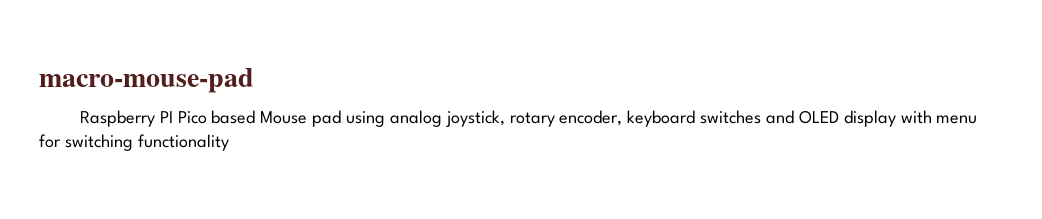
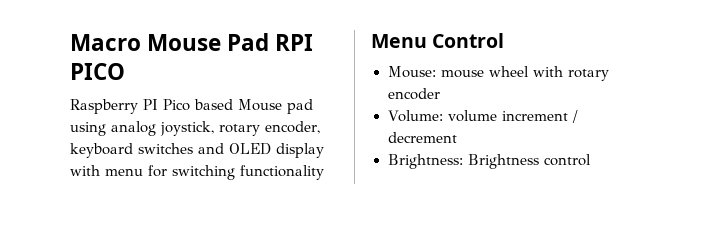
[39,68,254,93] macro-mouse-pad -> [70,33,314,51] [70,63,125,80] Macro Mouse Pad RPI PICO
(229, 142) none -> [371,33,505,48] [387,66,609,81] [387,88,440,100] [387,110,579,123] [387,132,457,143] [387,154,591,169] // Menu Control // Mouse: mouse wheel with rotary encoder // Volume: volume increment / decrement // Brightness: Brightness control

